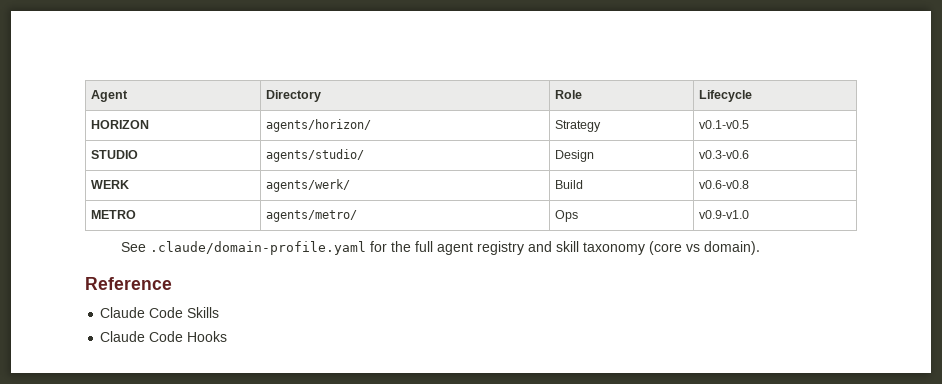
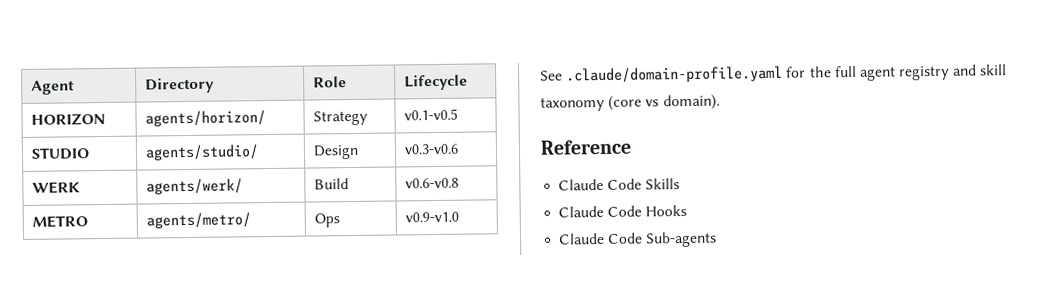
(228, 336) none -> [558,231,718,248] // Claude Code Sub-agents

